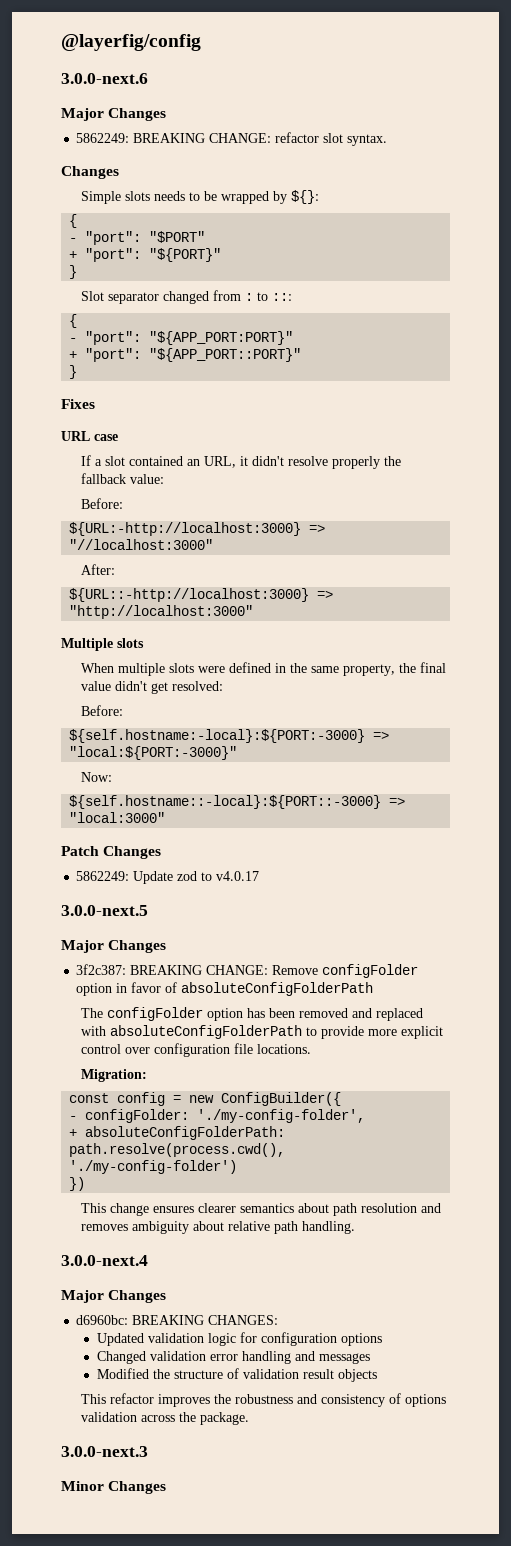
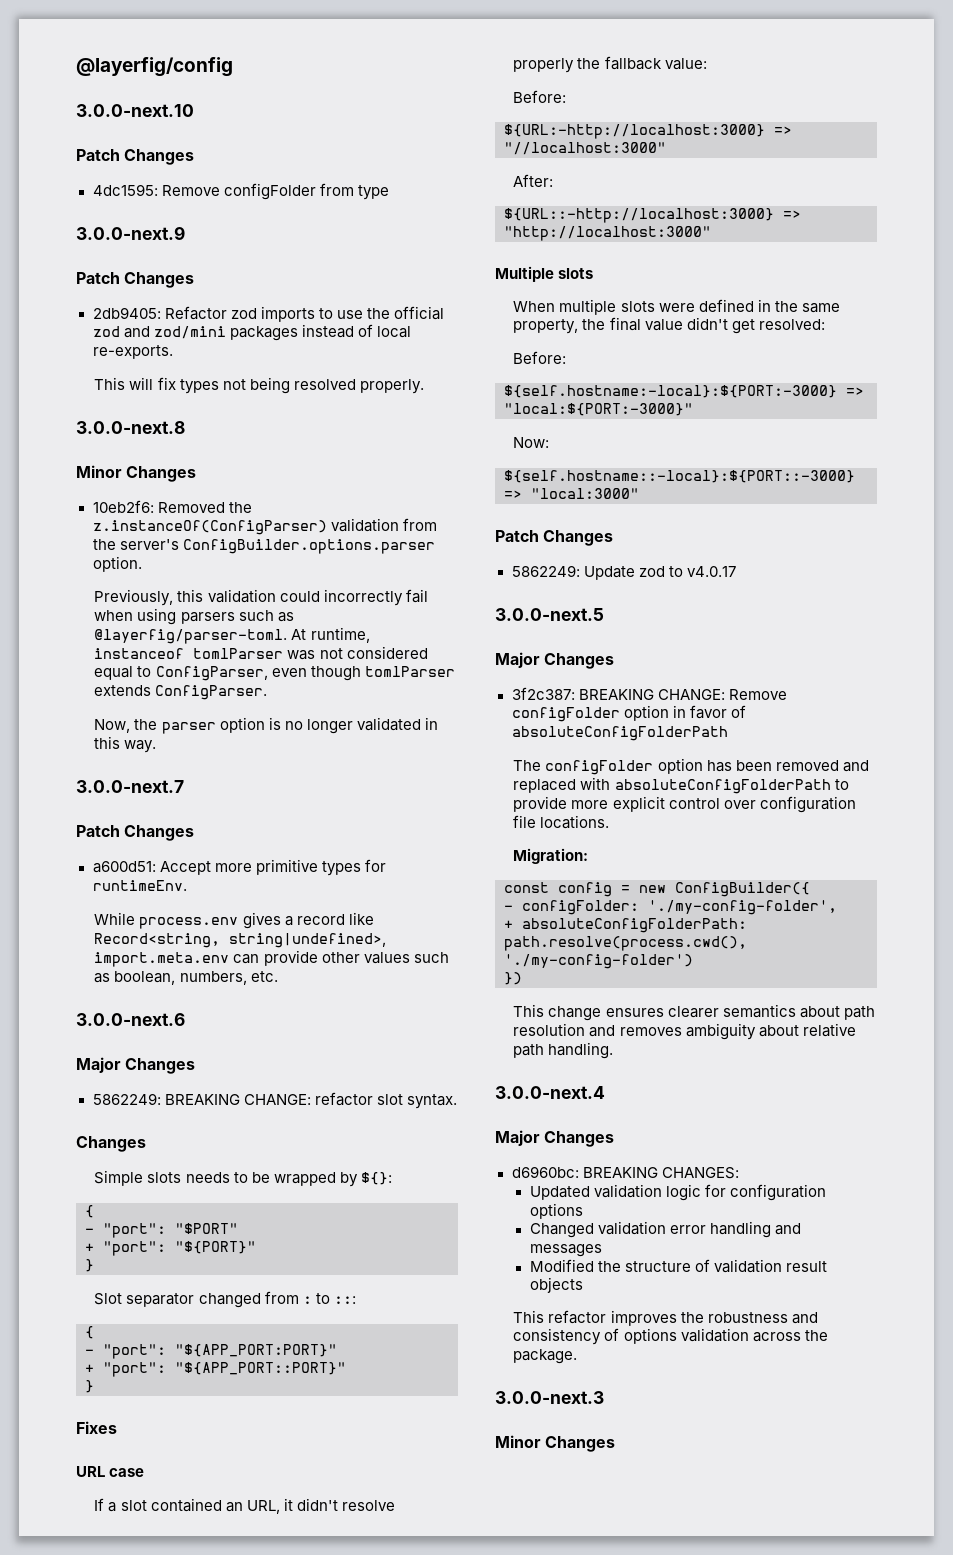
(201, 42) none -> [76,104,194,117] [76,149,195,165] [92,183,389,200] [76,226,185,240] [76,272,195,288] [92,306,444,322] [92,324,411,341] [92,345,173,359] [94,377,424,394] [76,421,185,434] [76,465,197,482] [92,500,252,513] [92,518,437,535] [92,539,435,554] [92,556,142,572] [94,589,428,606] [94,608,294,625] [94,627,370,644] [94,646,428,660] [94,666,455,681] [94,685,268,700] [94,717,438,734] [94,736,157,753] [76,780,184,793] [76,825,195,841] [92,859,386,876] [92,880,187,891] [94,912,374,929] [94,933,387,948] [94,950,449,967] [94,971,278,985] // 3.0.0-next.10 // Patch Changes // 4dc1595: Remove configFolder from type // 3.0.0-next.9 // Patch Changes // 2db9405: Refactor zod imports to use the official zod and zod/mini packages instead of local re-exports. // This will fix types not being resolved properly. // 3.0.0-next.8 // Minor Changes // 10eb2f6: Removed the z.instanceOf(ConfigParser) validation from the server's ConfigBuilder.options.parser option. // Previously, this validation could incorrectly fail when using parsers such as @layerfig/parser-toml. At runtime, instanceof tomlParser was not considered equal to ConfigParser, even though tomlParser extends ConfigParser. // Now, the parser option is no longer validated in this way. // 3.0.0-next.7 // Patch Changes // a600d51: Accept more primitive types for runtimeEnv. // While process.env gives a record like Record<string, string|undefined>, import.meta.env can provide other values such as boolean, numbers, etc.

